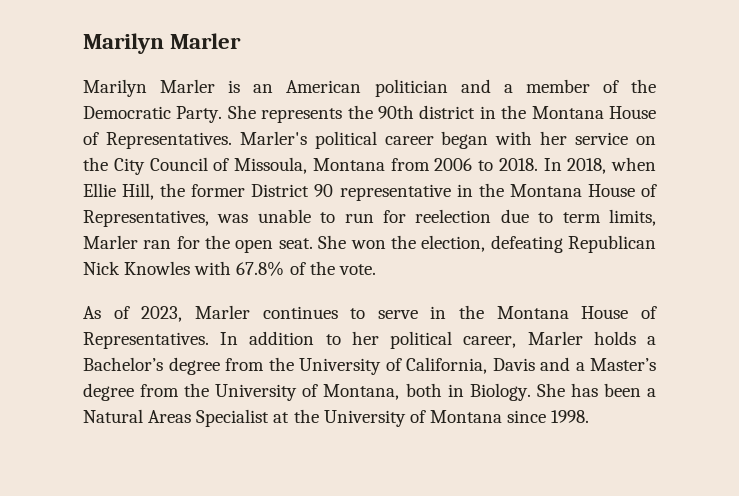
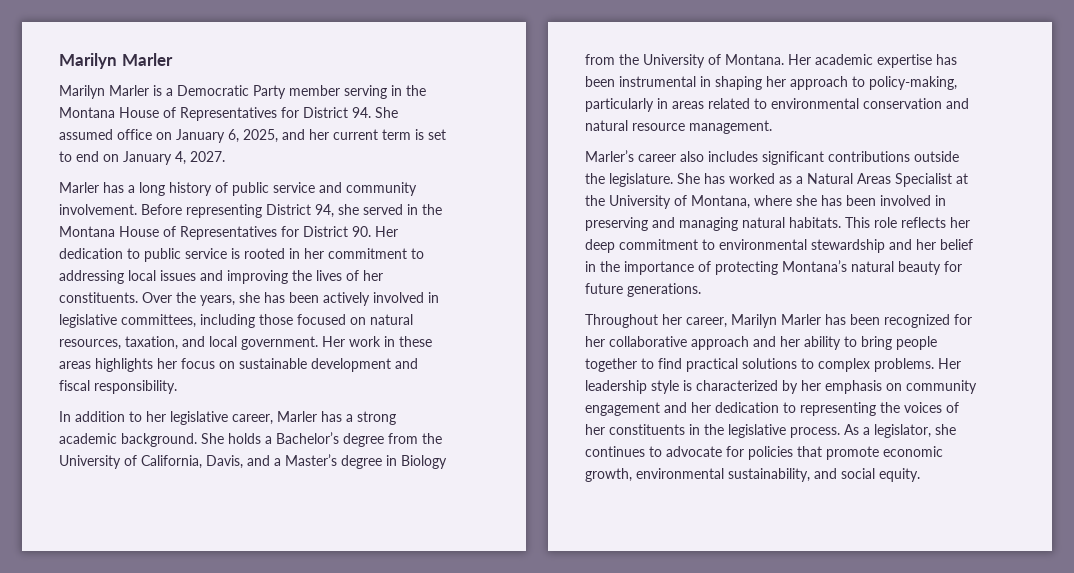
[253,79,657,97] [83,105,656,123] [83,131,657,149] [83,157,656,175] [83,183,657,201] [83,209,656,227] [83,235,656,253] [83,261,376,276] [83,305,657,322] [83,332,209,349] an American politician and a member of the Democratic Party. She represents the 90th district in the Montana House of Representatives. Marler's political career began with her service on the City Council of Missoula, Montana from 2006 to 2018. In 2018, when Ellie Hill, the former District 90 representative in the Montana House of Representatives, was unable to run for reelection due to term limits, Marler ran for the open seat. She won the election, defeating Republican Nick Knowles with 67.8% of the vote. // As of 2023, Marler continues to serve in the Montana House of Representatives. -> [166,85,426,99] [59,107,398,121] [59,129,446,143] [59,151,225,165] [59,182,417,196] [59,204,442,218] [59,226,398,240] [59,248,424,262] [59,270,383,284] [59,292,439,306] [59,314,413,328] [59,336,432,350] [59,358,418,372] [59,380,177,394] a Democratic Party member serving in the Montana House of Representatives for District 94. She assumed office on January 6, 2025, and her current term is set to end on January 4, 2027. // Marler has a long history of public service and community involvement. Before representing District 94, she served in the Montana House of Representatives for District 90. Her dedication to public service is rooted in her commitment to addressing local issues and improving the lives of her constituents. Over the years, she has been actively involved in legislative committees, including those focused on natural resources, taxation, and local government. Her work in these areas highlights her focus on sustainable development and fiscal responsibility. //
[390,331,453,349] political -> [170,411,228,425] legislative
(583, 338) none -> [321,411,396,425] [59,433,224,447] has a strong academic background. She
[492,358,535,371] Davis -> [206,455,243,469] Davis,
[140,383,641,401] from the University of Montana, both in Biology. She has been -> [386,455,447,469] [585,54,957,68] [585,76,957,90] [585,98,969,112] [585,120,772,134] [585,150,959,165] [585,173,792,187] in Biology from the University of Montana. Her academic expertise has been instrumental in shaping her approach to policy-making, particularly in areas related to environmental conservation and natural resource management. // Marler’s career also includes significant contributions outside the legislature. She has worked as
[429,410,590,423] Montana since 1998. -> [691,195,946,209] [585,217,970,231] [585,239,973,253] [585,260,962,275] [585,283,701,297] [585,314,972,328] [585,336,937,350] [585,358,961,372] [585,380,977,394] [585,402,959,416] [585,424,956,438] [585,446,943,460] [585,468,920,482] Montana, where she has been involved in preserving and managing natural habitats. This role reflects her deep commitment to environmental stewardship and her belief in the importance of protecting Montana’s natural beauty for future generations. // Throughout her career, Marilyn Marler has been recognized for her collaborative approach and her ability to bring people together to find practical solutions to complex problems. Her leadership style is characterized by her emphasis on community engagement and her dedication to representing the voices of her constituents in the legislative process. As a legislator, she continues to advocate for policies that promote economic growth, environmental sustainability, and social equity.

